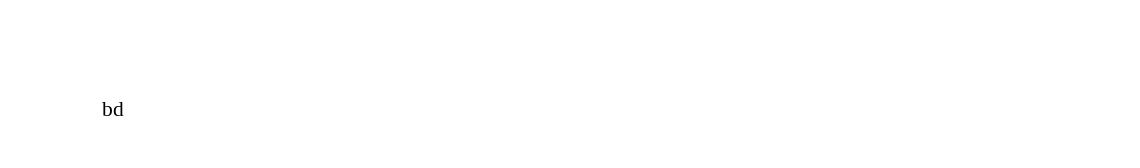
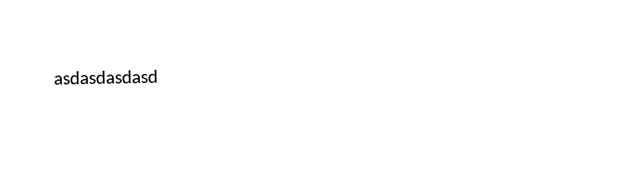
[102,102,124,116] bd -> [53,69,158,85] asdasdasdasd

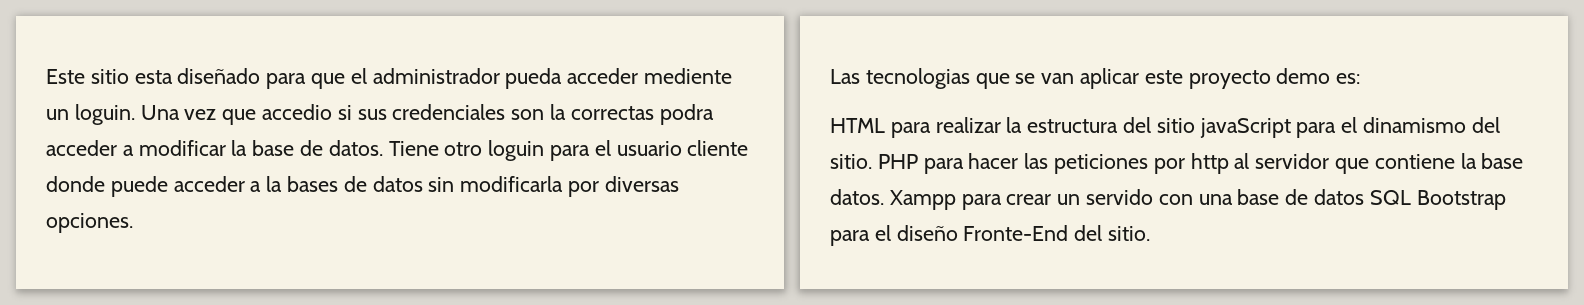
[53,69,158,85] asdasdasdasd -> [46,68,733,89] [46,104,714,125] [46,140,749,161] [46,176,679,197] [46,213,133,233] [830,68,1361,89] [830,117,1500,138] [830,153,1524,174] [830,189,1506,210] [830,225,1151,246] Este sitio esta diseñado para que el administrador pueda acceder mediente un loguin. Una vez que accedio si sus credenciales son la correctas podra acceder a modificar la base de datos. Tiene otro loguin para el usuario cliente donde puede acceder a la bases de datos sin modificarla por diversas opciones. // Las tecnologias que se van aplicar este proyecto demo es: // HTML para realizar la estructura del sitio javaScript para el dinamismo del sitio. PHP para hacer las peticiones por http al servidor que contiene la base datos. Xampp para crear un servido con una base de datos SQL Bootstrap para el diseño Fronte-End del sitio.

